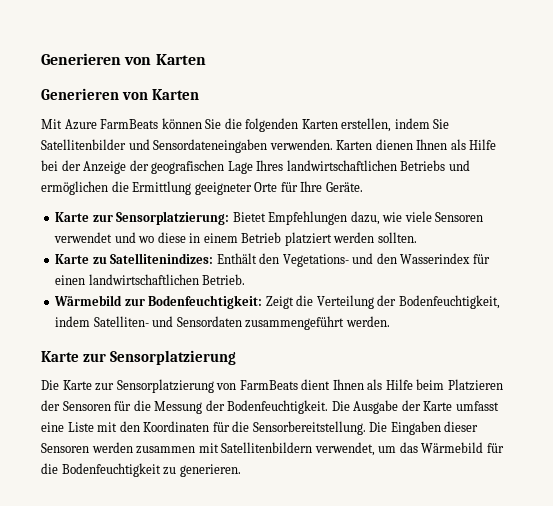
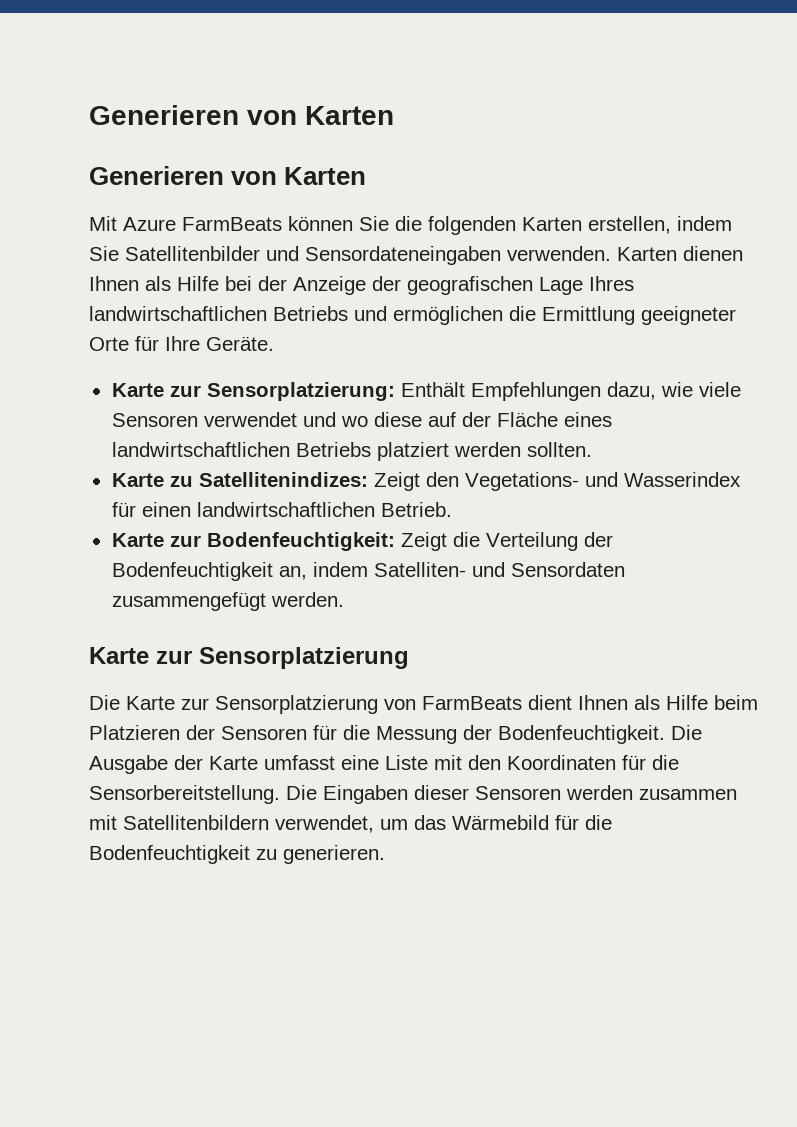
[232,212,266,222] Bietet -> [400,382,465,397] Enthält
[189,232,282,243] in einem Betrieb -> [427,412,612,427] [111,442,371,457] auf der Fläche eines landwirtschaftlichen Betriebs
[216,253,257,264] Enthält -> [373,472,420,491] Zeigt
[376,253,397,264] den -> (618, 479) none
[54,295,123,306] Wärmebild -> [111,533,164,547] Karte
[398,295,500,309] Bodenfeuchtigkeit, -> [111,562,307,581] Bodenfeuchtigkeit an,
[245,316,345,330] zusammengeführt -> [111,592,266,611] zusammengefügt

